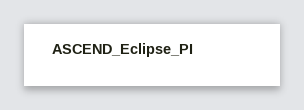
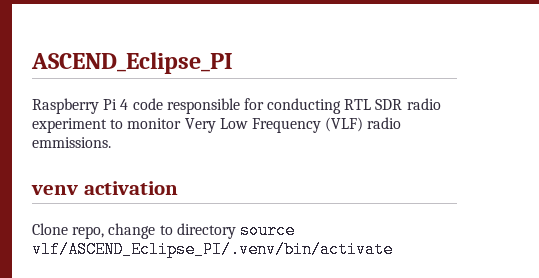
(193, 50) none -> [32,98,441,114] [32,117,402,133] [32,137,111,148] [31,181,178,195] [32,222,295,239] [32,241,393,258] // Raspberry Pi 4 code responsible for conducting RTL SDR radio experiment to monitor Very Low Frequency (VLF) radio emmissions. // venv activation // Clone repo, change to directory source vlf/ASCEND_Eclipse_PI/.venv/bin/activate

